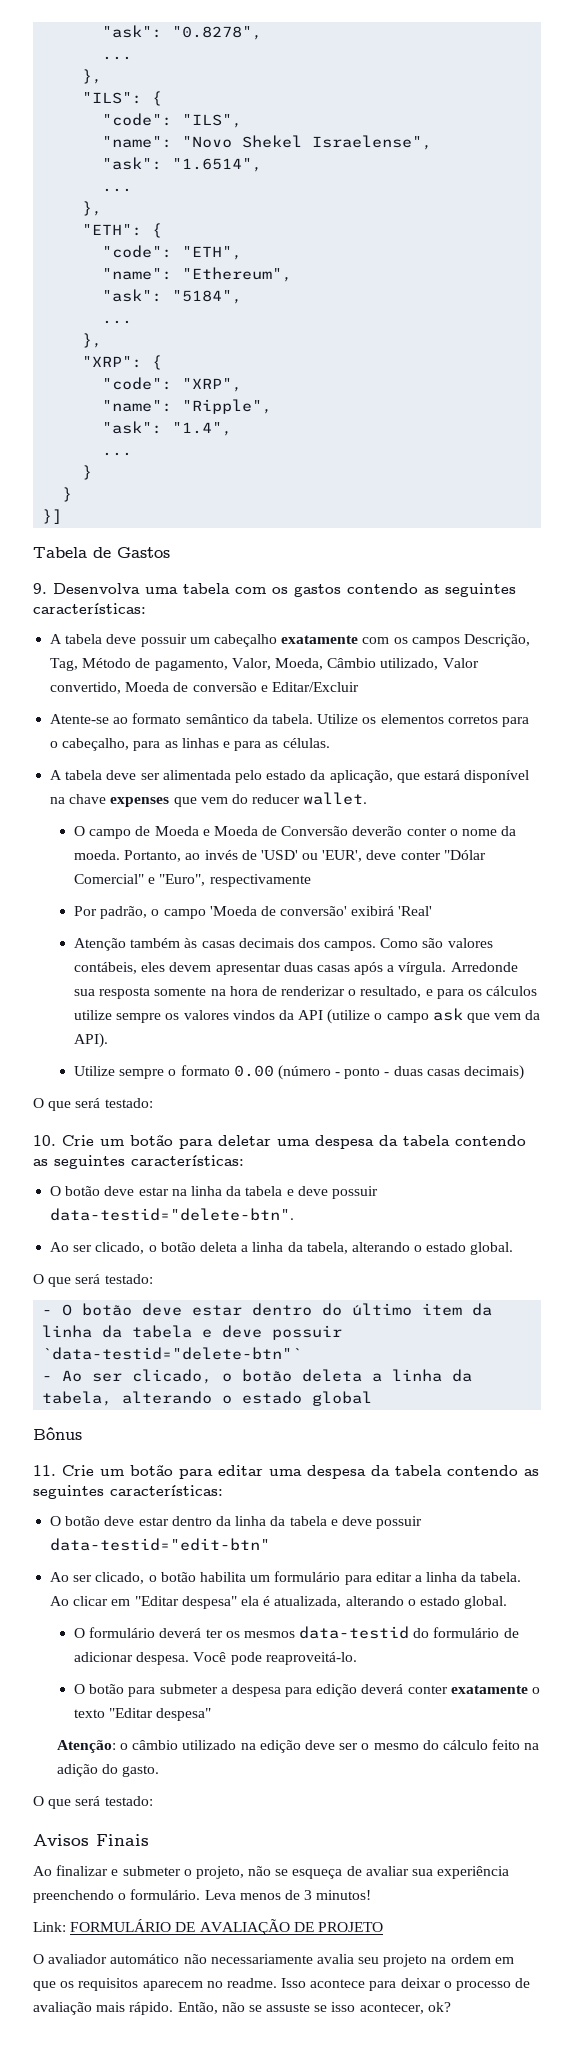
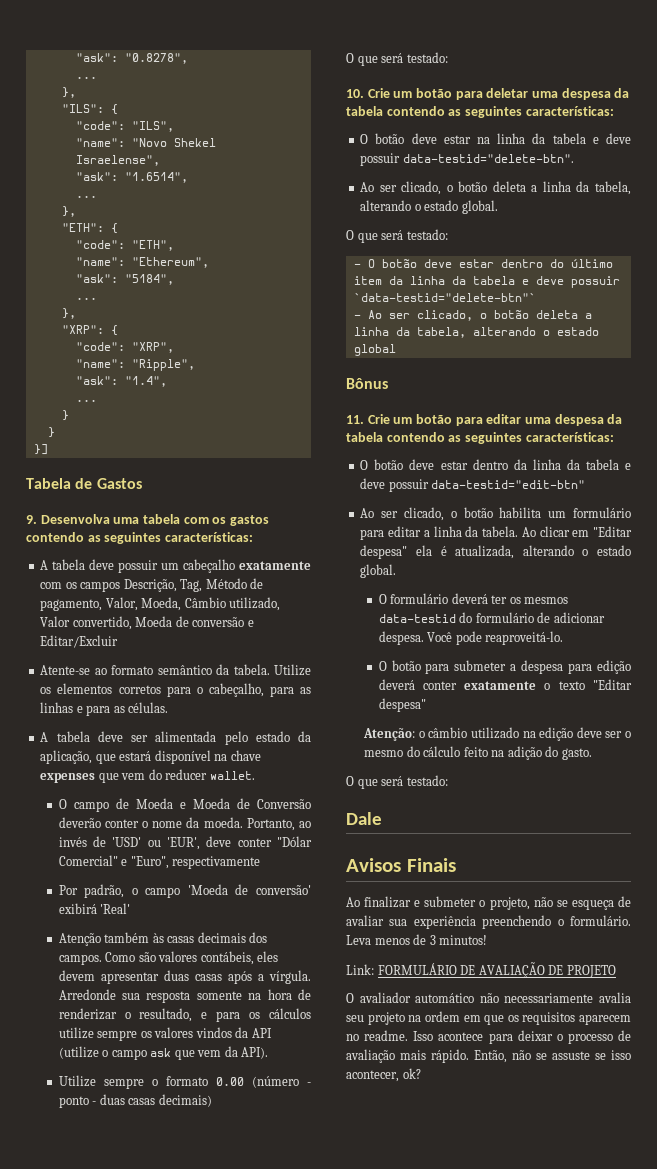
(153, 1801) none -> [346,812,382,825] // Dale

